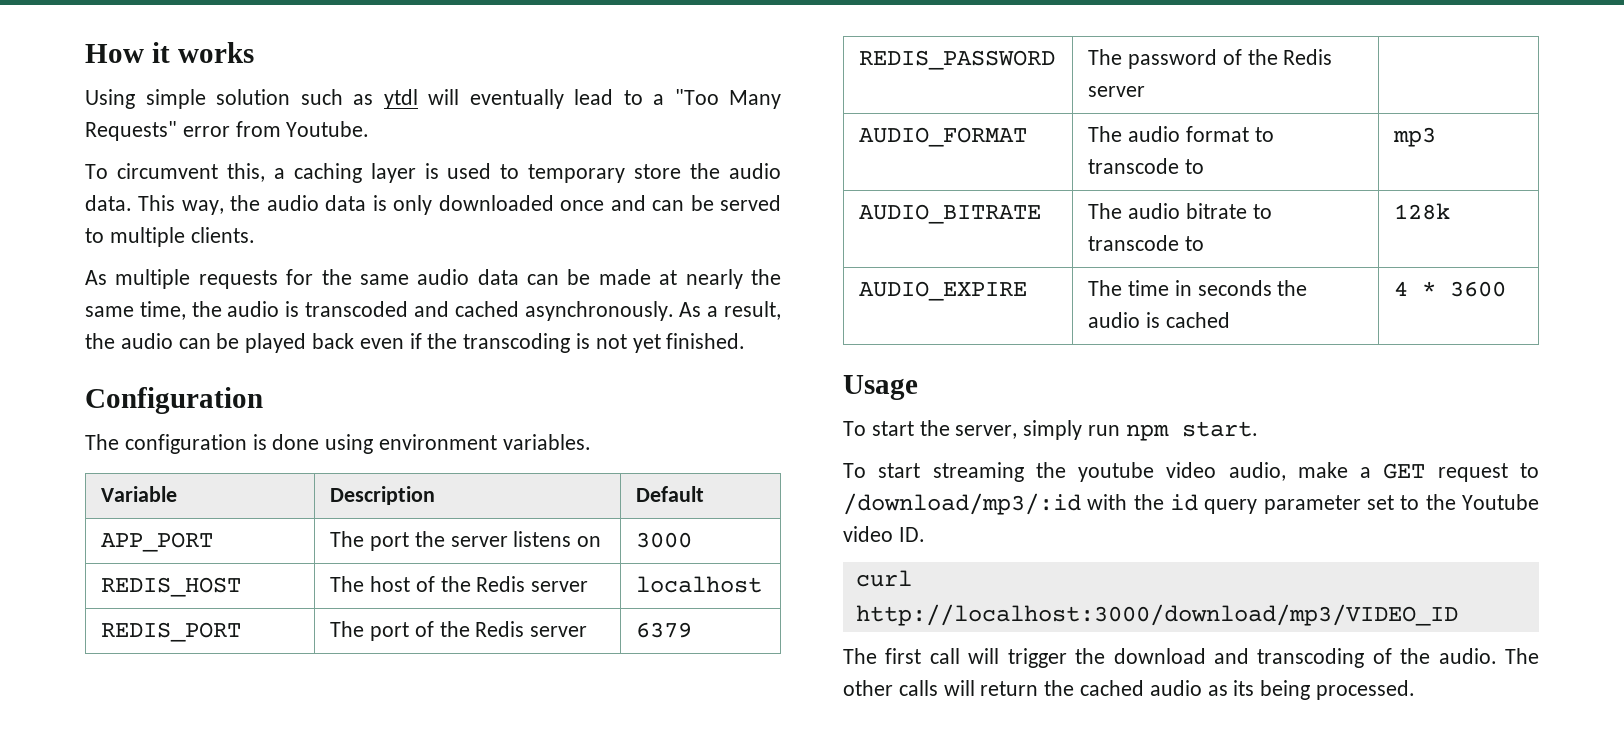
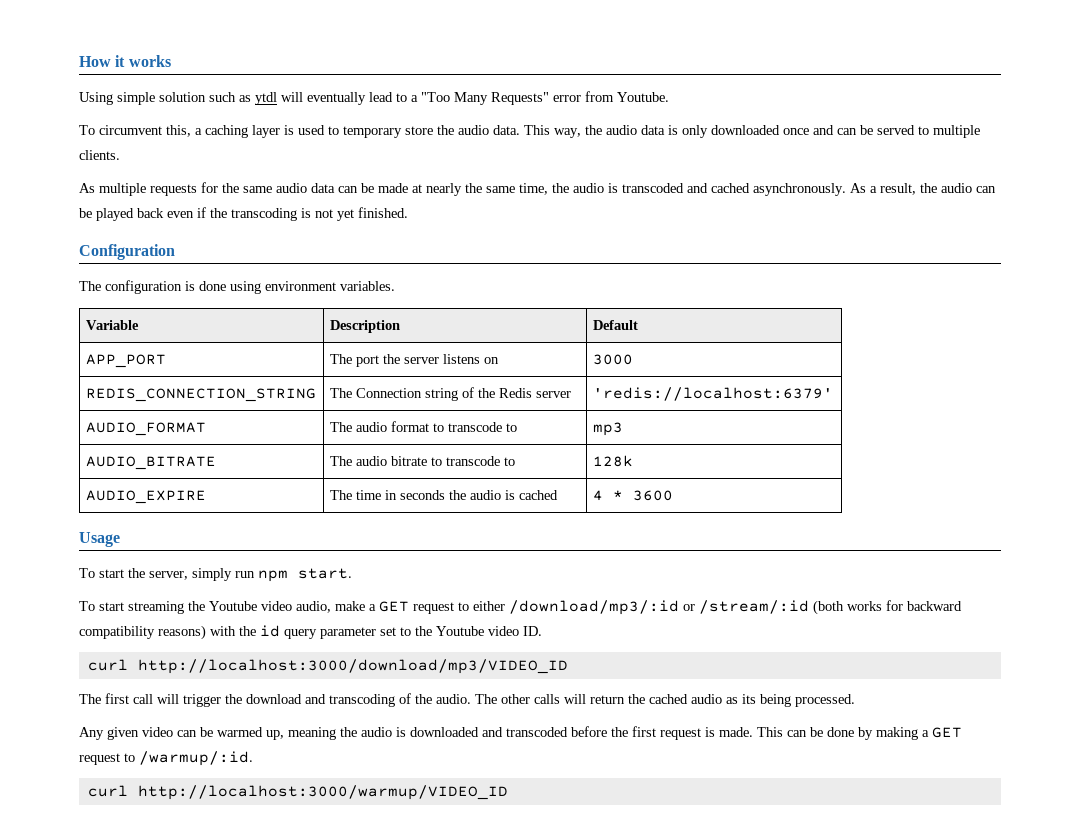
[101,577,242,597] [330,576,589,592] [636,576,763,593] [101,622,242,642] [330,621,588,641] [636,622,693,638] [859,50,1056,70] [1088,49,1333,69] [1088,86,1146,97] REDIS_HOST | The host of the Redis server | localhost // REDIS_PORT | The port of the Redis server | 6379 // REDIS_PASSWORD | The password of the Redis server | -> [85,388,316,402] [329,387,571,401] [592,387,833,401] REDIS_CONNECTION_STRING | The Connection string of the Redis server | 'redis://localhost:6379'
[1078,462,1155,482] youtube -> [209,601,257,611] Youtube
[843,493,1081,515] /download/mp3/:id -> [473,600,962,615] [79,625,206,640] either /download/mp3/:id or /stream/:id (both works for backward compatibility reasons)
(1416, 690) none -> [79,726,962,740] [79,751,253,766] [87,785,508,800] // Any given video can be warmed up, meaning the audio is downloaded and transcoded before the first request is made. This can be done by making a GET request to /warmup/:id. // curl http://localhost:3000/warmup/VIDEO_ID

